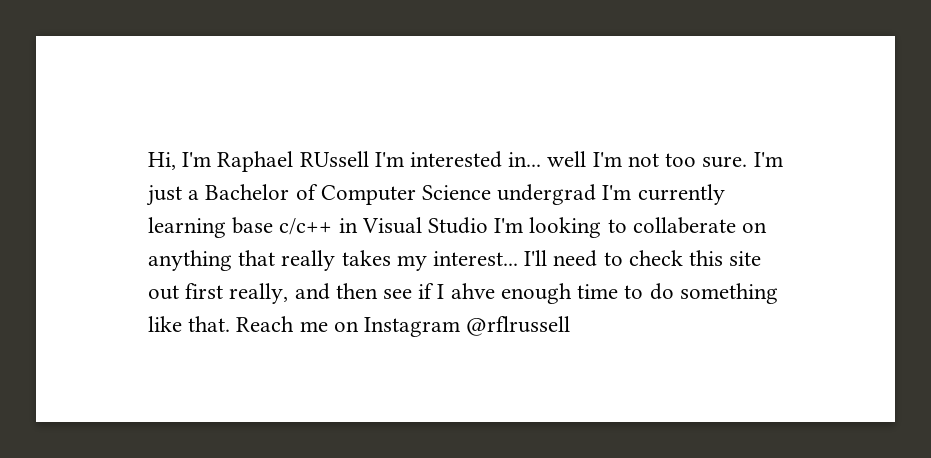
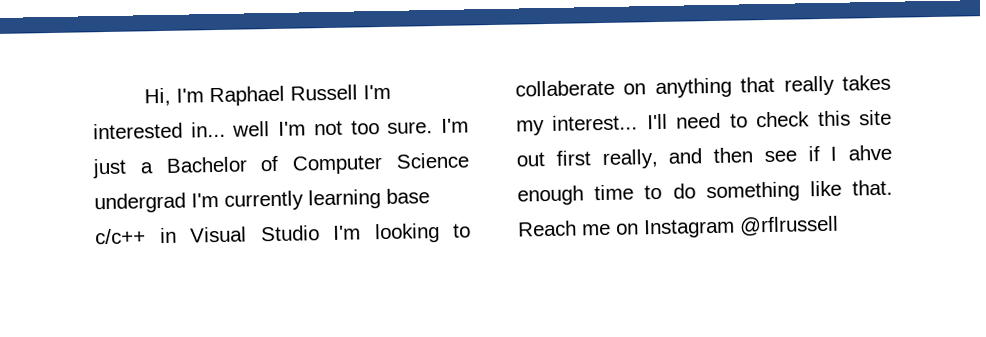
[299,151,369,167] RUssell -> [289,84,358,101] Russell

